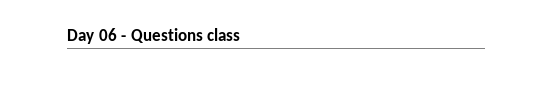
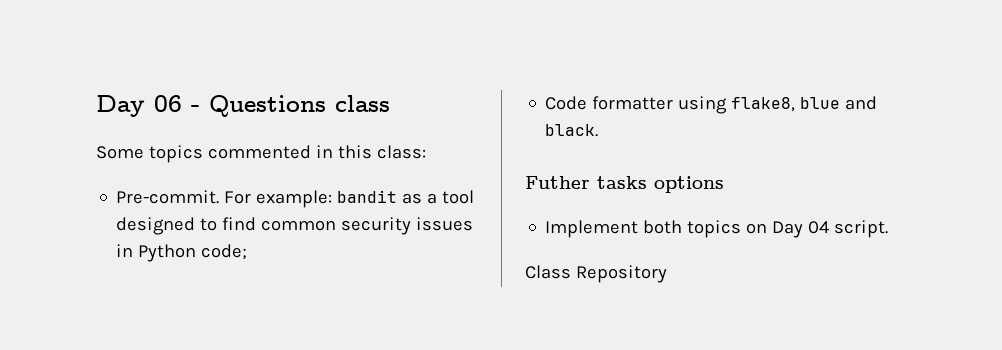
(241, 34) none -> [96,145,426,163] [116,190,475,208] [116,217,474,235] [116,244,248,262] [545,96,878,114] [545,124,599,137] [525,176,724,193] [545,220,889,238] [525,265,667,283] // Some topics commented in this class: // Pre-commit. For example: bandit as a tool designed to find common security issues in Python code; // Code formatter using flake8, blue and black. // Futher tasks options // Implement both topics on Day 04 script. // Class Repository

